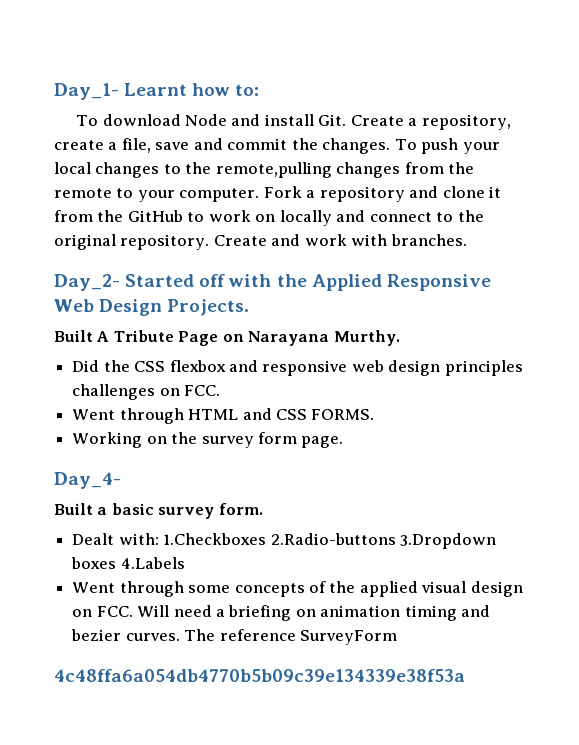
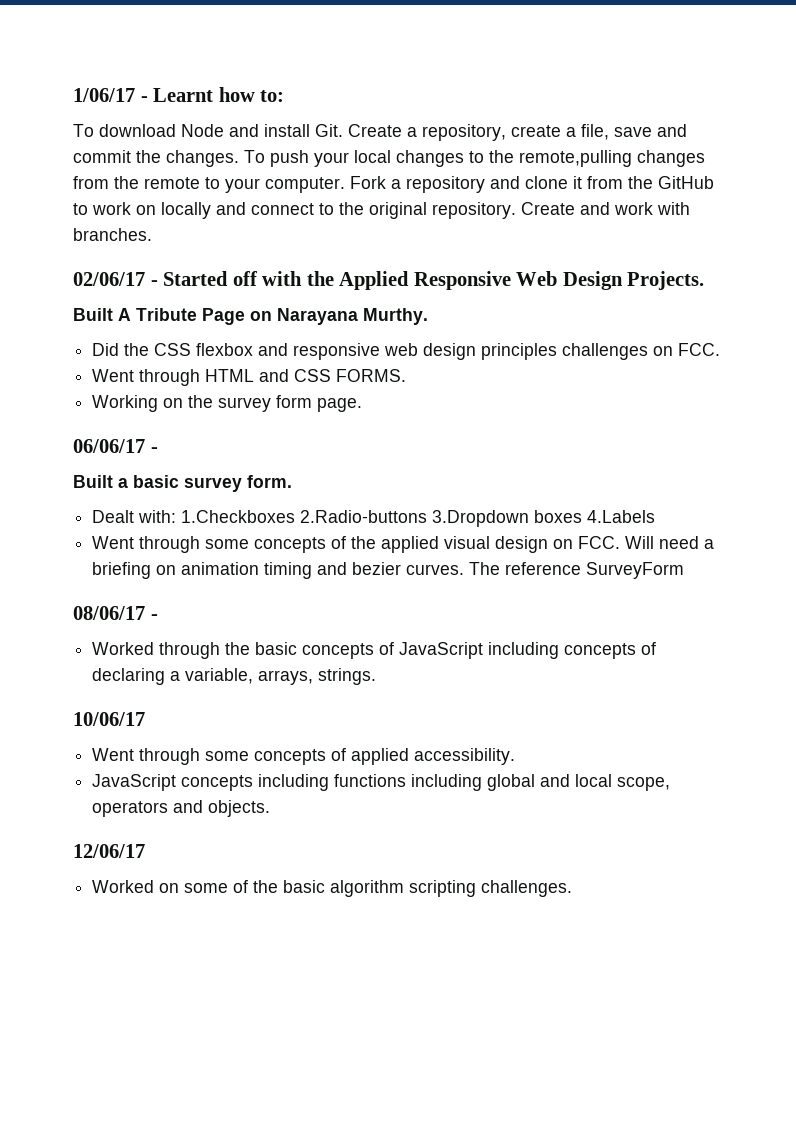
[54,83,119,100] Day_1- -> [73,88,148,102] 1/06/17 -
[54,274,120,291] Day_2- -> [73,272,158,286] 02/06/17 -
[54,472,121,489] Day_4- -> [73,439,158,453] 06/06/17 -
[54,669,465,682] 4c48ffa6a054db4770b5b09c39e134339e38f53a -> [73,606,158,620] [92,642,657,659] [92,668,377,685] [73,712,145,726] [92,748,516,765] [92,774,671,791] [92,800,271,817] [73,844,145,858] [92,880,573,897] 08/06/17 - // Worked through the basic concepts of JavaScript including concepts of declaring a variable, arrays, strings. // 10/06/17 // Went through some concepts of applied accessibility. // JavaScript concepts including functions including global and local scope, operators and objects. // 12/06/17 // Worked on some of the basic algorithm scripting challenges.

